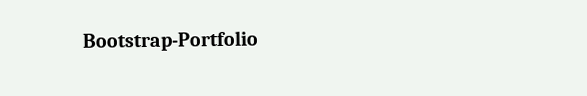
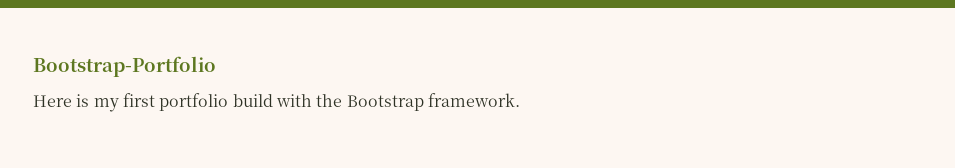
(259, 41) none -> [33,93,520,112] // Here is my first portfolio build with the Bootstrap framework.

